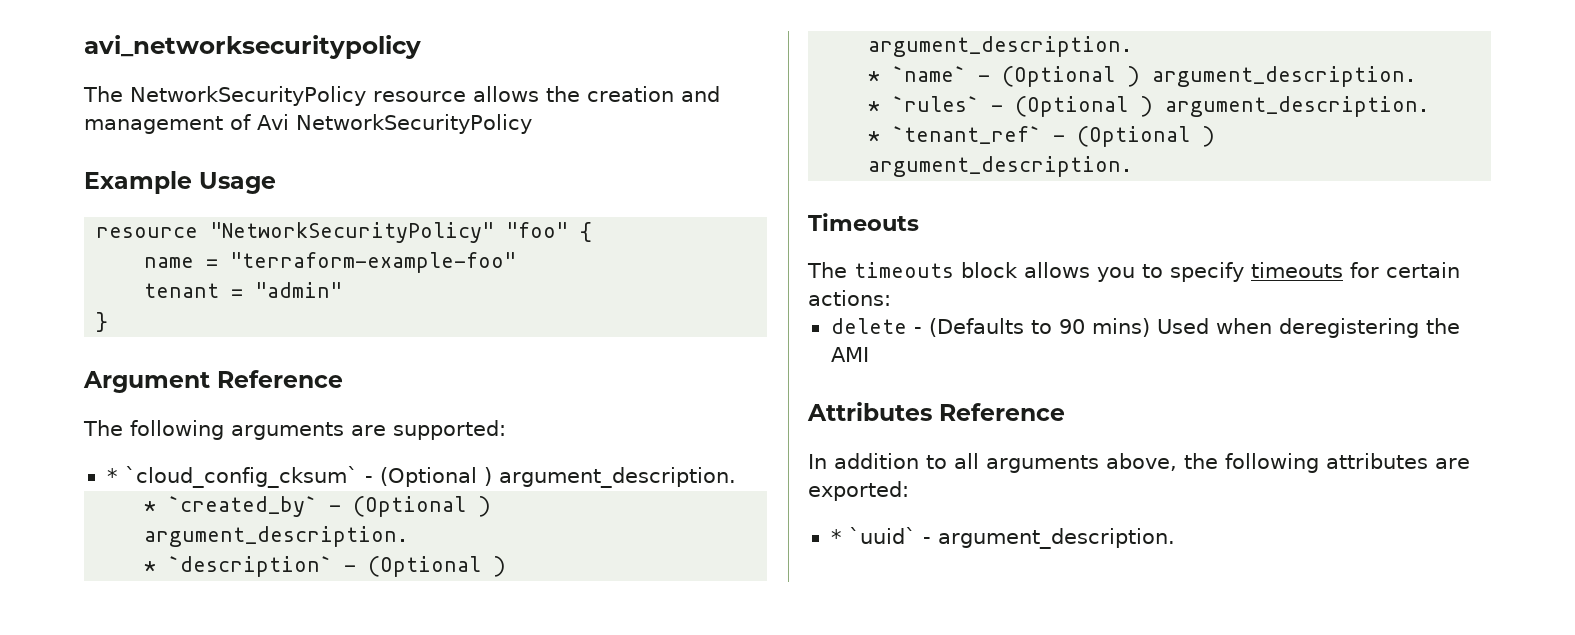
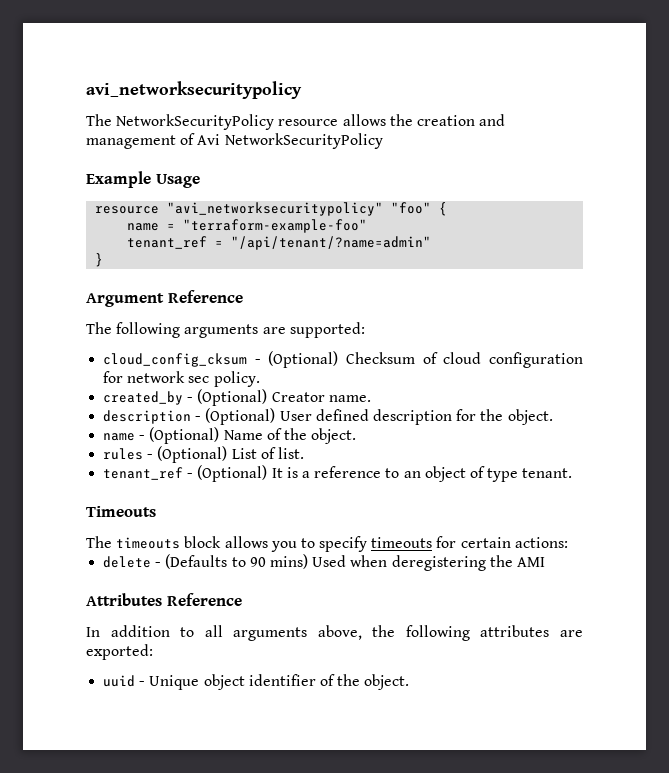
[210,222,495,243] "NetworkSecurityPolicy" -> [167,202,384,216] "avi_networksecuritypolicy"
[144,282,343,298] tenant = "admin" -> [127,236,432,250] tenant_ref = "/api/tenant/?name=admin"
[106,466,736,488] [144,496,492,517] [144,526,409,547] [144,556,507,577] [868,36,1133,57] [868,66,1417,87] [868,96,1430,117] [868,126,1216,147] [868,156,1133,177] * `cloud_config_cksum` - (Optional ) argument_description. // * `created_by` - (Optional ) argument_description. // * `description` - (Optional ) argument_description. // * `name` - (Optional ) argument_description. // * `rules` - (Optional ) argument_description. // * `tenant_ref` - (Optional ) argument_description. -> [103,351,583,368] [103,371,260,387] [103,389,371,406] [103,408,553,425] [103,427,357,444] [103,446,304,463] [103,465,573,482] cloud_config_cksum - (Optional) Checksum of cloud configuration for network sec policy. // created_by - (Optional) Creator name. // description - (Optional) User defined description for the object. // name - (Optional) Name of the object. // rules - (Optional) List of list. // tenant_ref - (Optional) It is a reference to an object of type tenant.
[830,527,1175,549] * `uuid` - argument_description. -> [103,674,410,690] uuid - Unique object identifier of the object.

